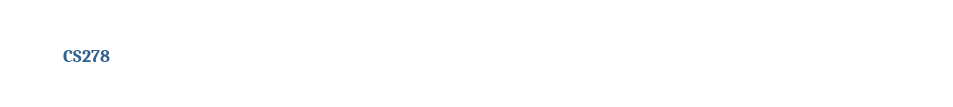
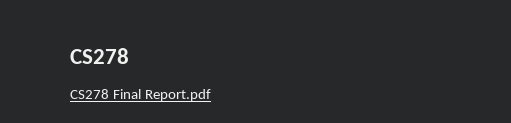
[63,50,110,62] CS278 -> [70,48,129,64] [70,89,211,101] CS278 // CS278 Final Report.pdf

